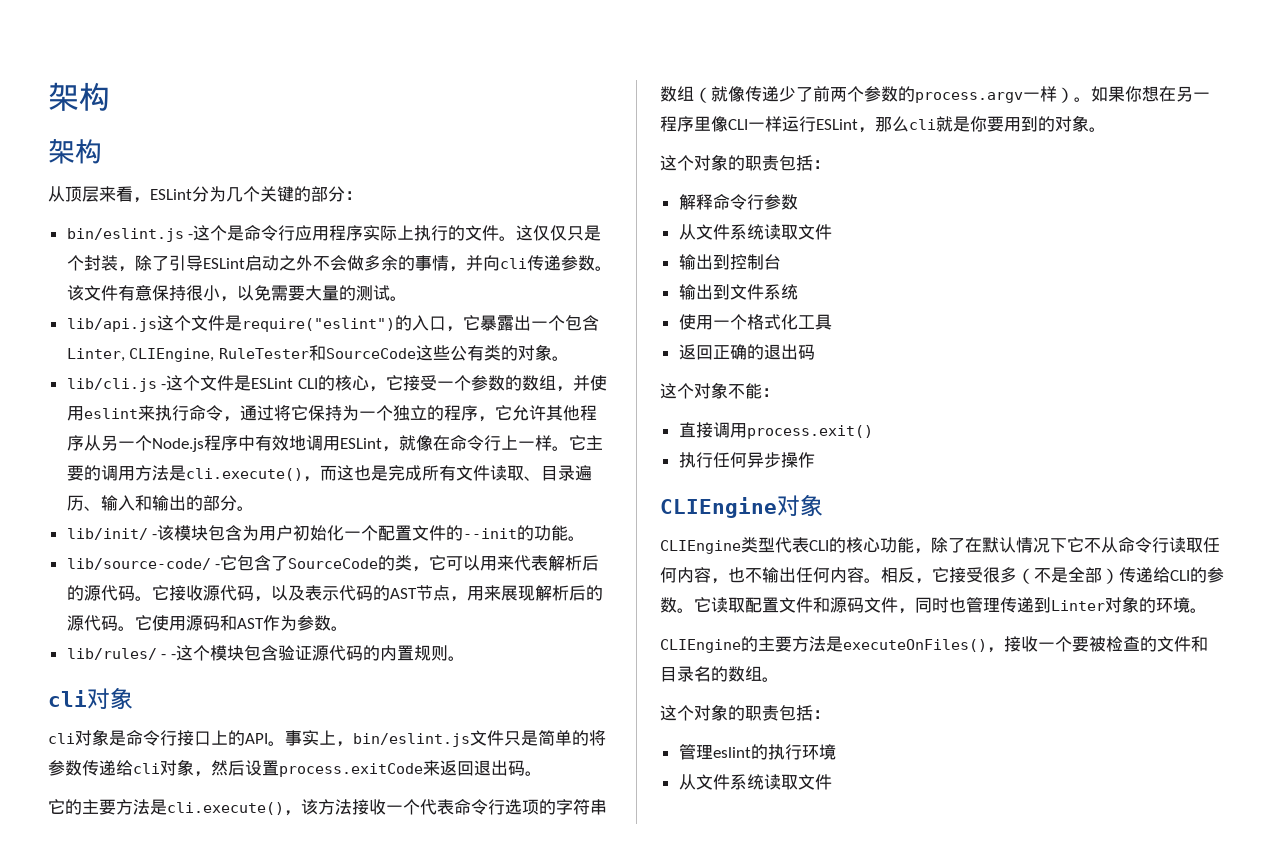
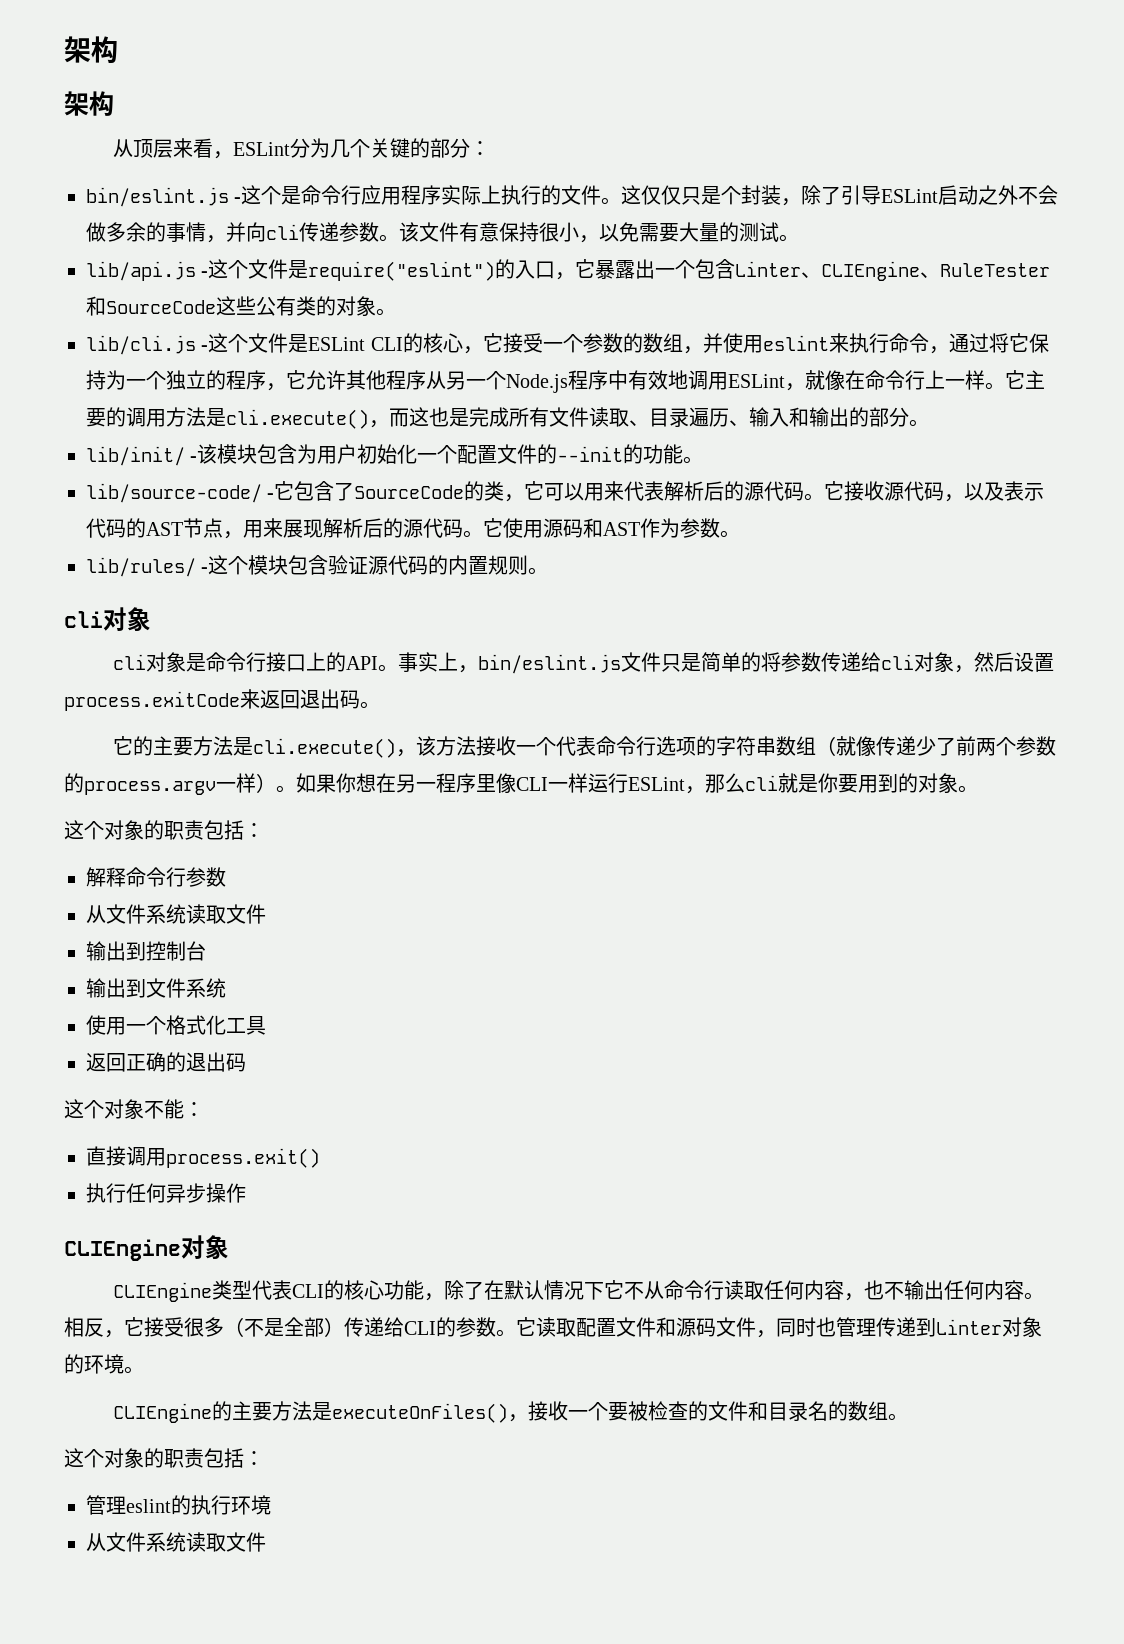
(157, 325) none -> [201,271,209,277] -
[66,348,215,362] Linter, CLIEngine, -> [735,261,941,281] Linter、CLIEngine、
[170,654,176,659] - -> (209, 570) none

